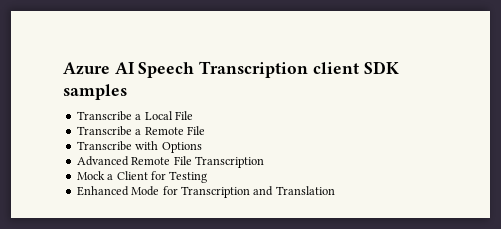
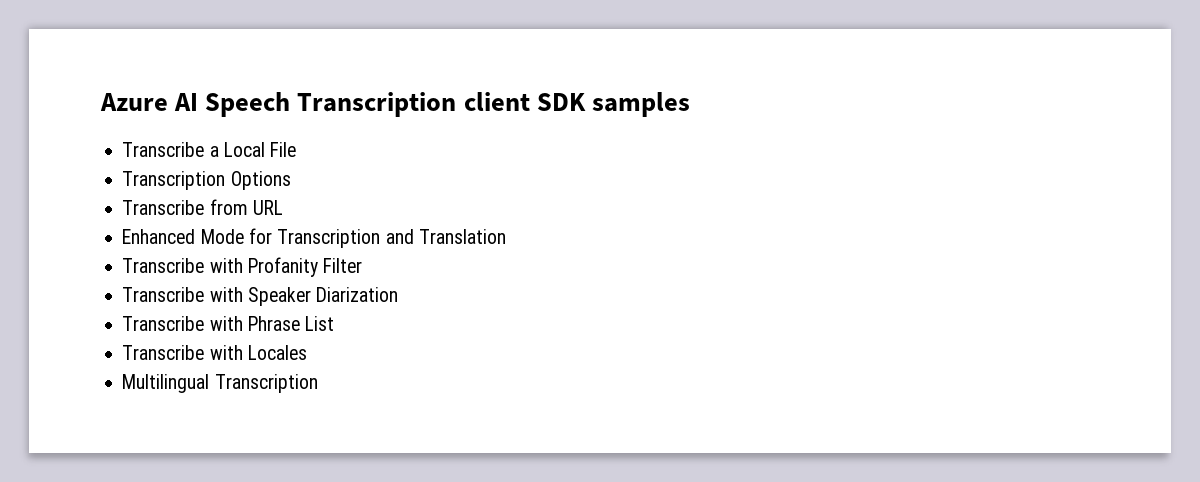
[76,126,205,136] [76,141,202,153] [76,156,264,168] [76,171,208,183] Transcribe a Remote File // Transcribe with Options // Advanced Remote File Transcription // Mock a Client for Testing -> [122,171,291,190] [122,199,283,215] Transcription Options // Transcribe from URL
(335, 190) none -> [122,257,363,277] [122,287,399,306] [122,316,335,331] [122,345,307,360] [122,374,318,393] // Transcribe with Profanity Filter // Transcribe with Speaker Diarization // Transcribe with Phrase List // Transcribe with Locales // Multilingual Transcription

